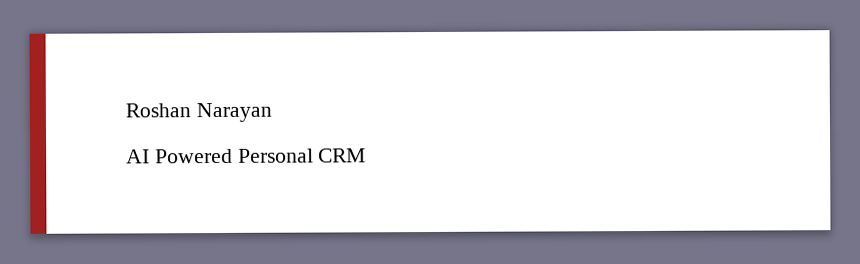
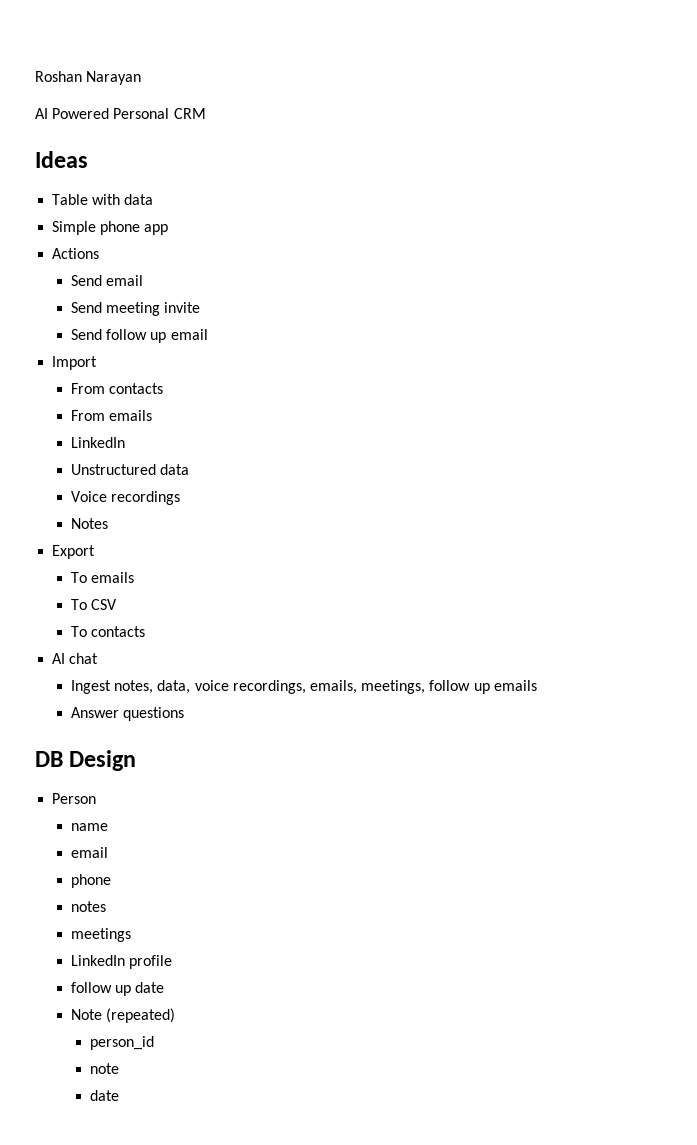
(367, 155) none -> [35,151,88,168] [52,194,154,205] [52,221,169,235] [52,248,100,259] [71,275,144,286] [71,302,201,316] [71,329,208,343] [52,356,98,370] [71,383,164,394] [71,410,153,421] [71,437,126,448] [71,464,190,475] [71,491,181,505] [71,518,109,529] [52,545,96,559] [71,572,135,583] [71,599,118,610] [71,626,146,637] [52,653,99,664] [71,680,537,694] [71,707,185,721] [35,750,137,771] [52,793,97,804] [71,823,109,831] [71,847,109,858] [71,874,112,888] [71,901,107,912] [71,928,132,942] [71,955,173,969] [71,982,165,996] [71,1008,176,1023] [90,1036,155,1050] [90,1063,120,1074] [90,1090,120,1101] // Ideas // Table with data // Simple phone app // Actions // Send email // Send meeting invite // Send follow up email // Import // From contacts // From emails // LinkedIn // Unstructured data // Voice recordings // Notes // Export // To emails // To CSV // To contacts // AI chat // Ingest notes, data, voice recordings, emails, meetings, follow up emails // Answer questions // DB Design // Person // name // email // phone // notes // meetings // LinkedIn profile // follow up date // Note (repeated) // person_id // note // date

